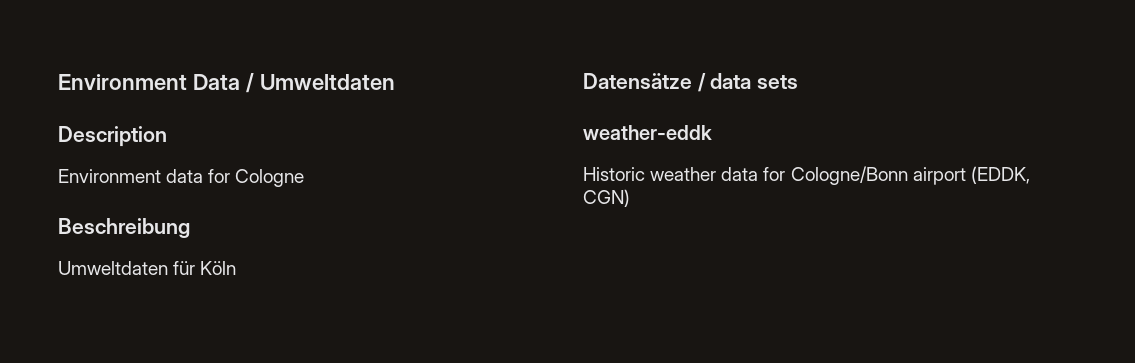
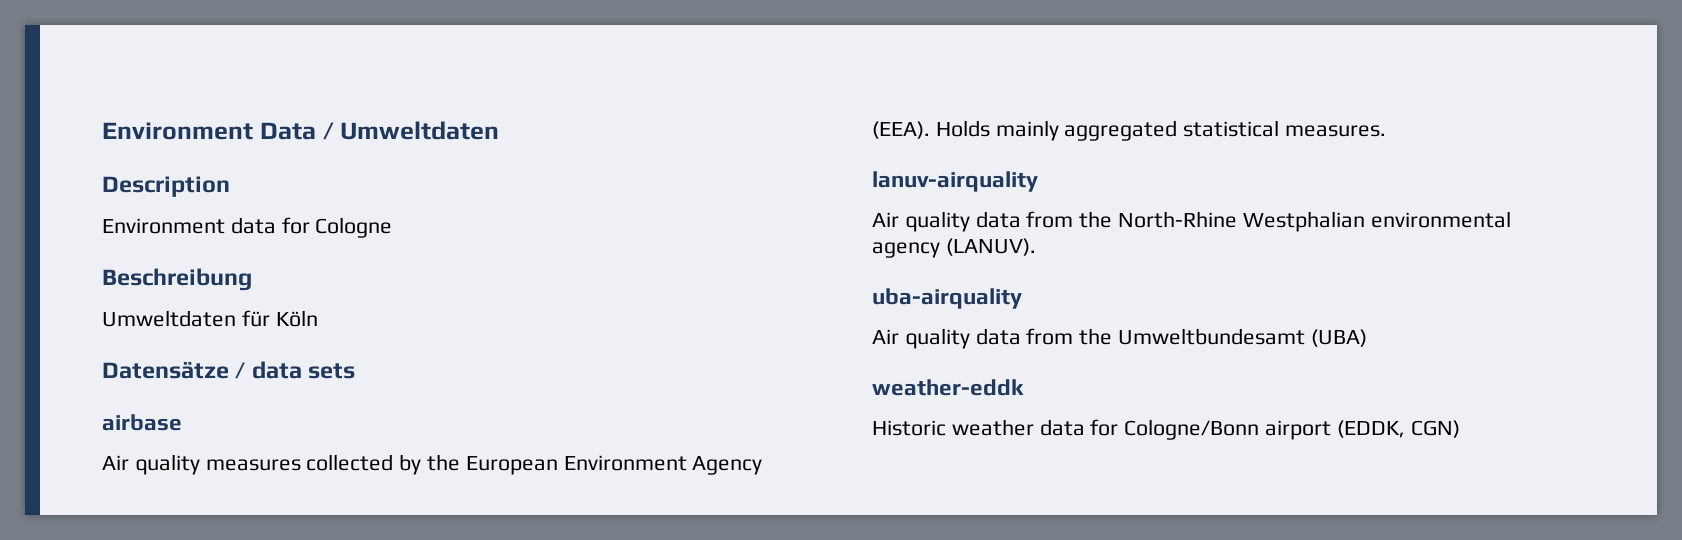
(799, 82) none -> [102,414,182,431] [102,454,763,475] [872,120,1387,141] [872,171,1038,192] [872,211,1511,232] [872,238,1036,258] [872,288,1022,309] [872,328,1367,349] // airbase // Air quality measures collected by the European Environment Agency (EEA). Holds mainly aggregated statistical measures. // lanuv-airquality // Air quality data from the North-Rhine Westphalian environmental agency (LANUV). // uba-airquality // Air quality data from the Umweltbundesamt (UBA)

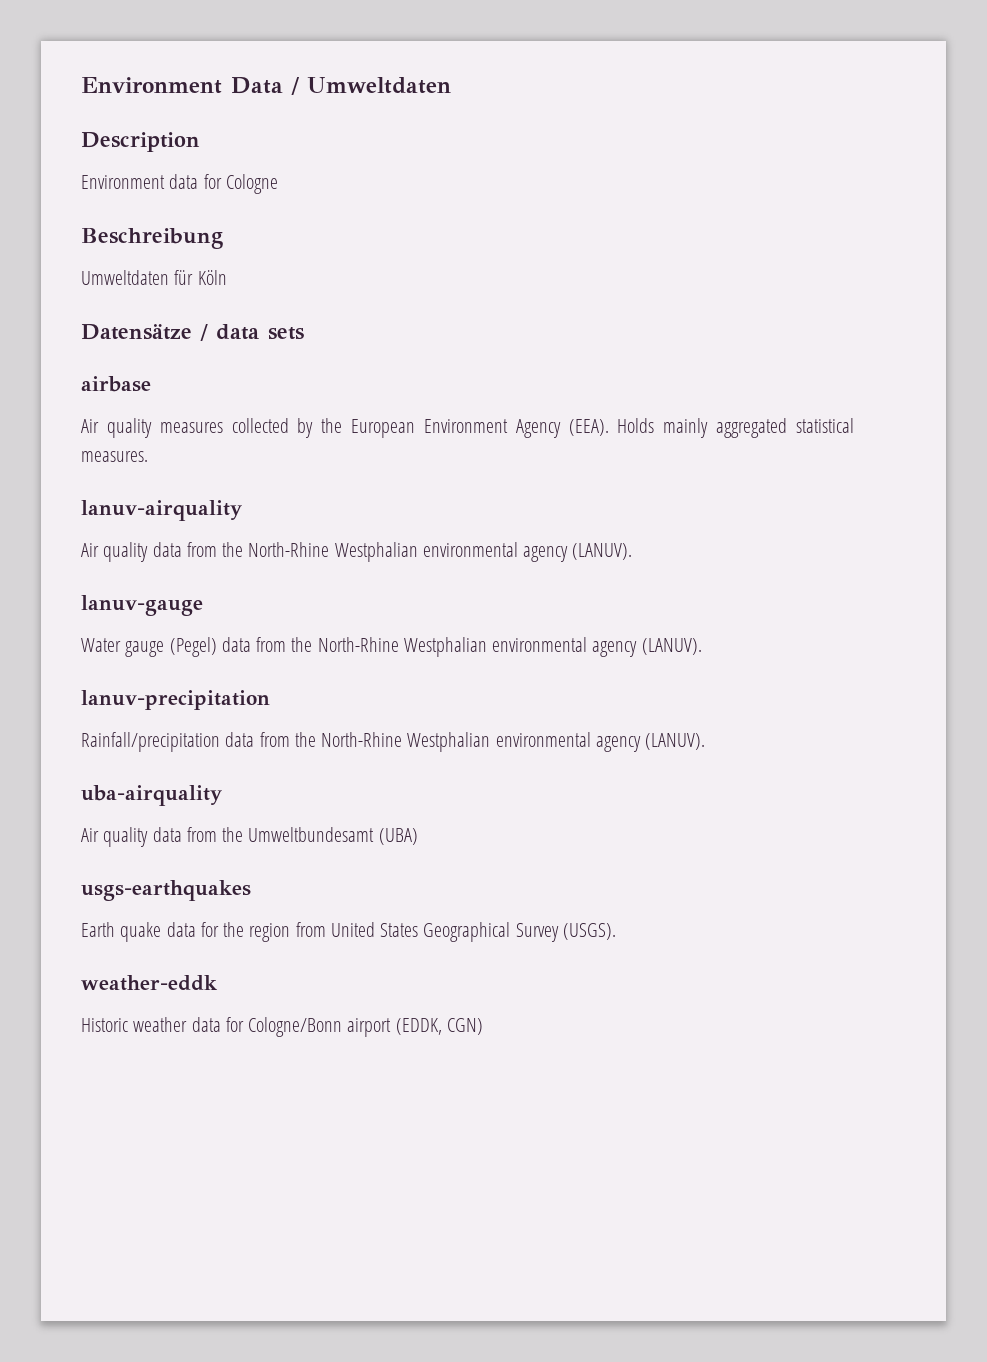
(1036, 247) none -> [81,595,203,616] [81,637,702,657] [81,690,270,710] [81,732,706,752] // lanuv-gauge // Water gauge (Pegel) data from the North-Rhine Westphalian environmental agency (LANUV). // lanuv-precipitation // Rainfall/precipitation data from the North-Rhine Westphalian environmental agency (LANUV).
(1367, 338) none -> [81,880,251,901] [81,922,616,942] // usgs-earthquakes // Earth quake data for the region from United States Geographical Survey (USGS).

